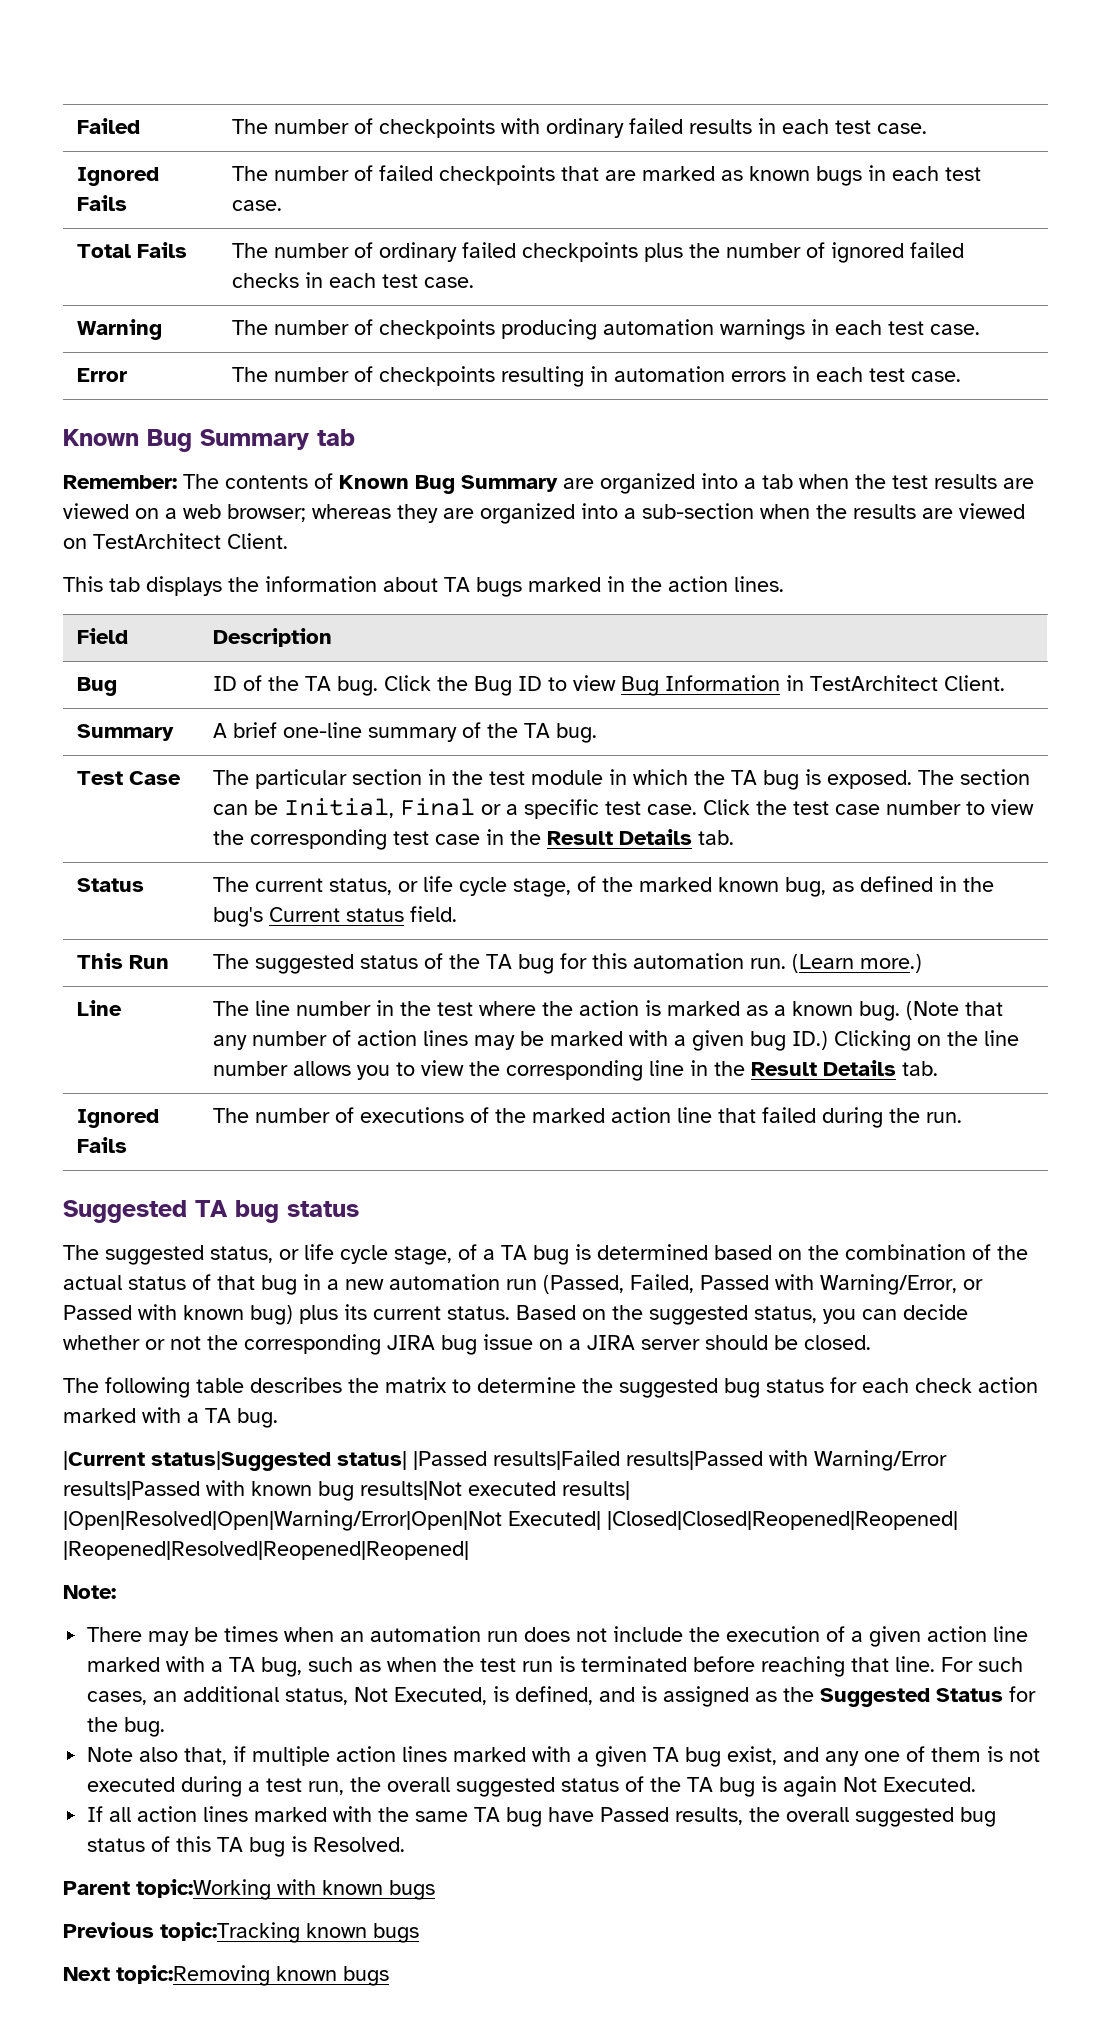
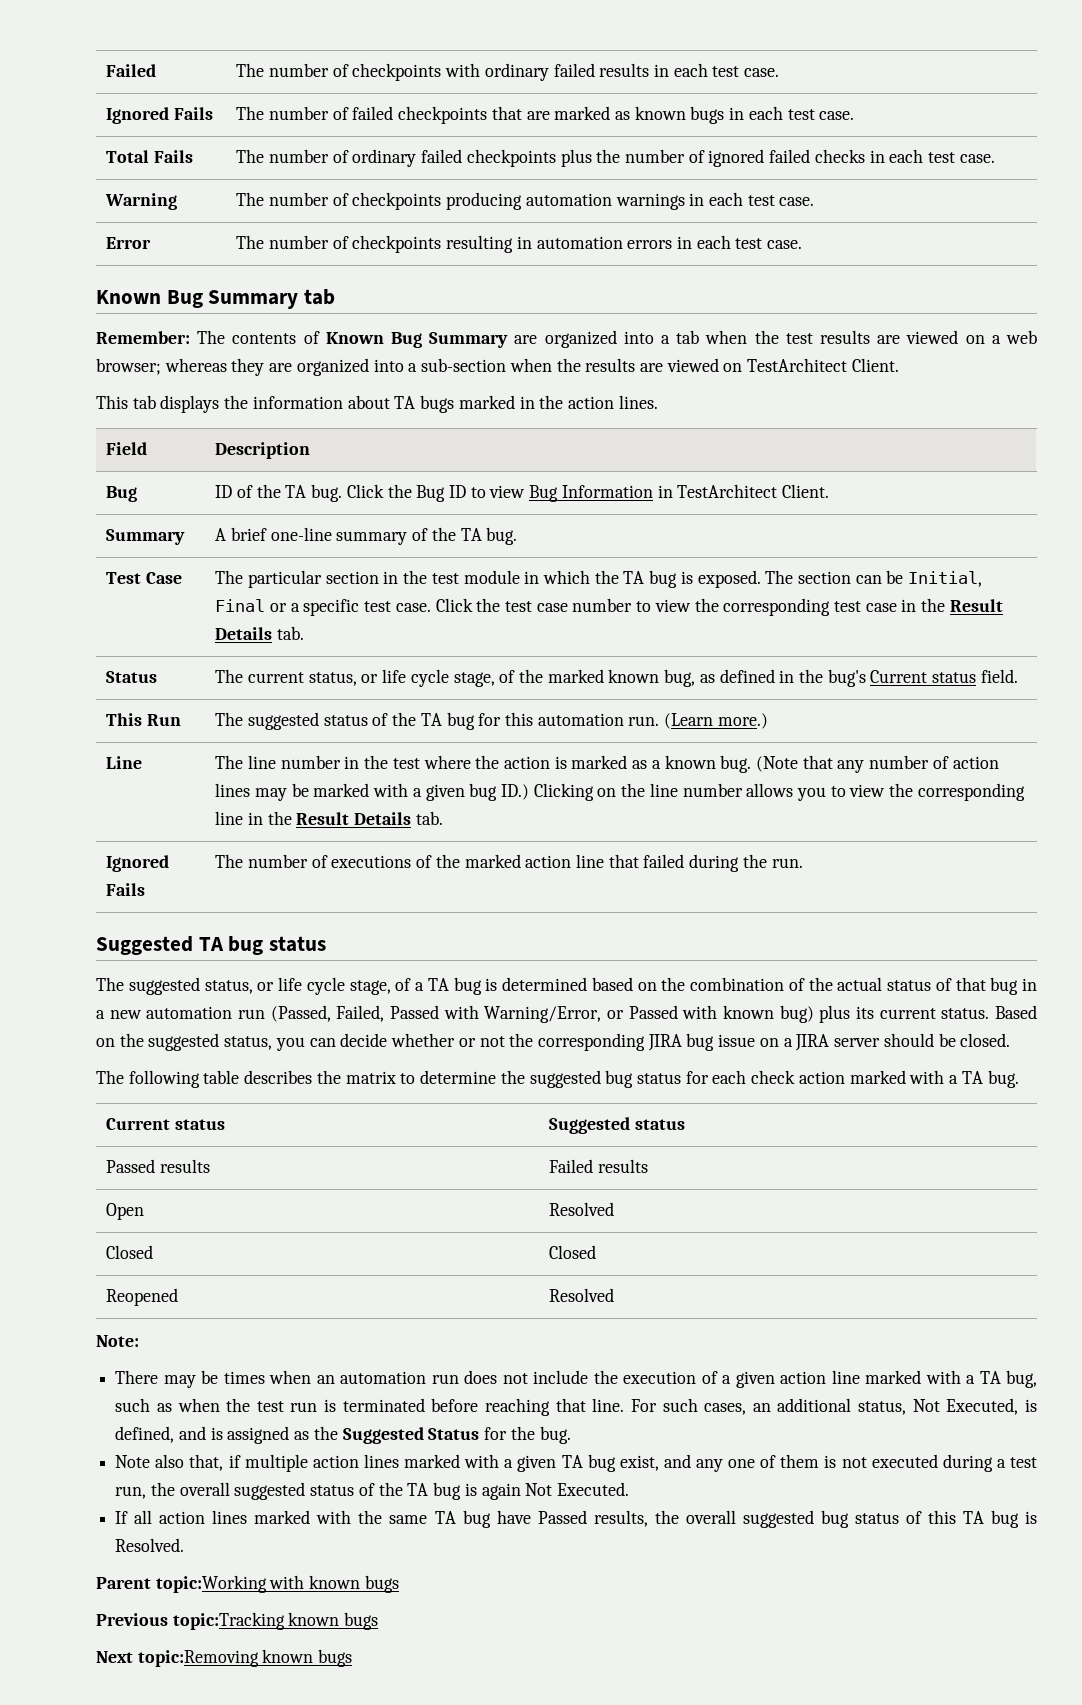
[63,1450,947,1471] [63,1480,630,1501] [63,1510,958,1531] [63,1541,469,1560] // |Current status|Suggested status| |Passed results|Failed results|Passed with Warning/Error results|Passed with known bug results|Not executed results| |Open|Resolved|Open|Warning/Error|Open|Not Executed| |Closed|Closed|Reopened|Reopened| |Reopened|Resolved|Reopened|Reopened| -> [106,1118,225,1130] [549,1117,685,1134] [106,1159,210,1173] [549,1159,648,1173] [106,1203,145,1220] [549,1202,615,1216] [106,1245,154,1259] [549,1245,597,1259] [106,1288,179,1306] [549,1288,615,1302] // Current status | Suggested status // Passed results | Failed results // Open | Resolved // Closed | Closed // Reopened | Resolved

